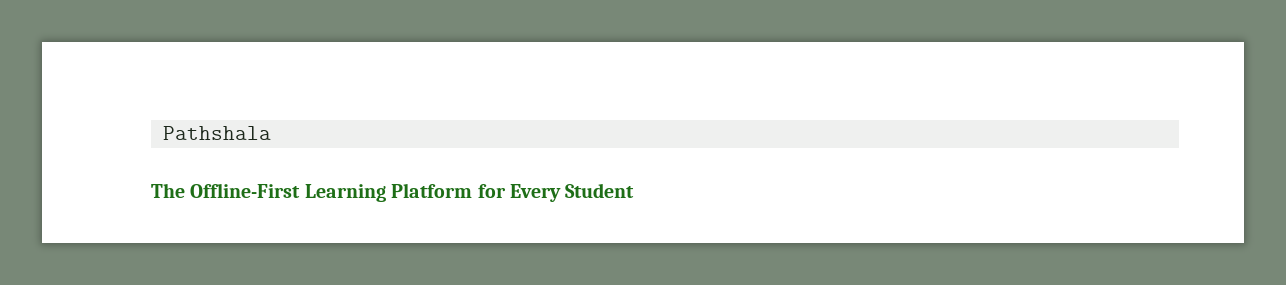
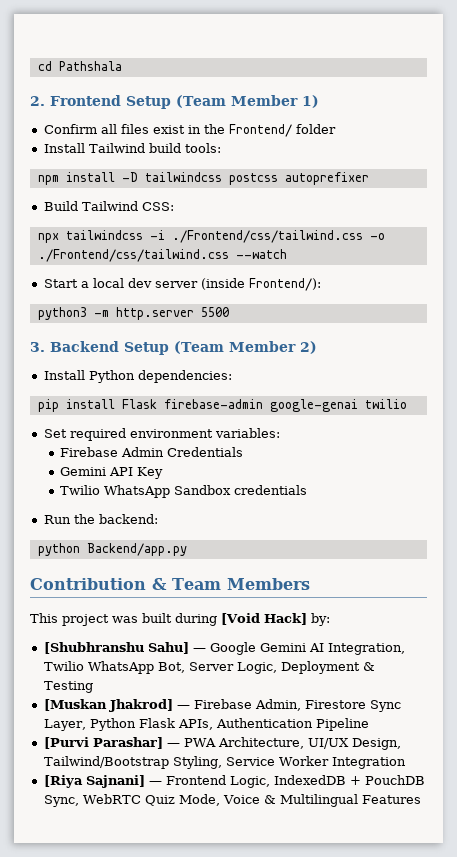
(163, 133) none -> [37,61,52,71] cd
[151,183,635,202] The Offline-First Learning Platform for Every Student -> [30,95,319,109] [43,124,336,137] [43,143,221,153] [37,172,369,185] [43,201,174,211] [37,230,385,243] [37,249,287,262] [43,278,321,291] [37,307,229,320] [30,341,317,355] [43,370,232,383] [37,399,407,412] [43,428,280,441] [60,447,244,457] [60,467,164,479] [60,485,308,498] [43,514,158,524] [37,543,187,556] [30,578,310,590] [30,613,330,626] [43,642,405,655] [43,661,375,674] [43,681,93,693] [43,699,401,712] [43,718,369,731] [43,737,401,750] [43,756,406,769] [43,775,425,788] [43,794,421,807] 2. Frontend Setup (Team Member 1) // Confirm all files exist in the Frontend/ folder // Install Tailwind build tools: // npm install -D tailwindcss postcss autoprefixer // Build Tailwind CSS: // npx tailwindcss -i ./Frontend/css/tailwind.css -o ./Frontend/css/tailwind.css --watch // Start a local dev server (inside Frontend/): // python3 -m http.server 5500 // 3. Backend Setup (Team Member 2) // Install Python dependencies: // pip install Flask firebase-admin google-genai twilio // Set required environment variables: // Firebase Admin Credentials // Gemini API Key // Twilio WhatsApp Sandbox credentials // Run the backend: // python Backend/app.py // Contribution & Team Members // This project was built during [Void Hack] by: // [Shubhranshu Sahu] — Google Gemini AI Integration, Twilio WhatsApp Bot, Server Logic, Deployment & Testing // [Muskan Jhakrod] — Firebase Admin, Firestore Sync Layer, Python Flask APIs, Authentication Pipeline // [Purvi Parashar] — PWA Architecture, UI/UX Design, Tailwind/Bootstrap Styling, Service Worker Integration // [Riya Sajnani] — Frontend Logic, IndexedDB + PouchDB Sync, WebRTC Quiz Mode, Voice & Multilingual Features

